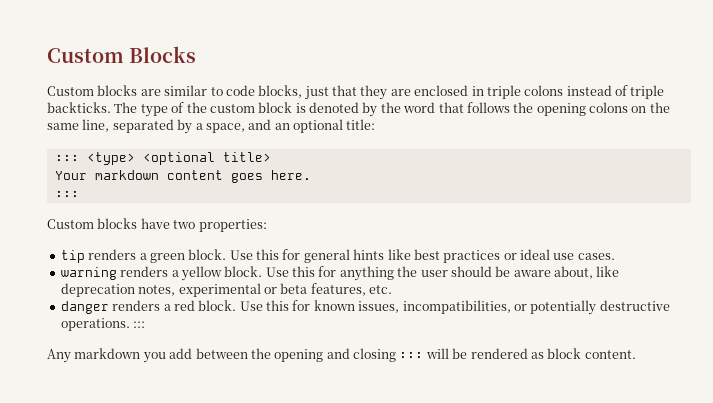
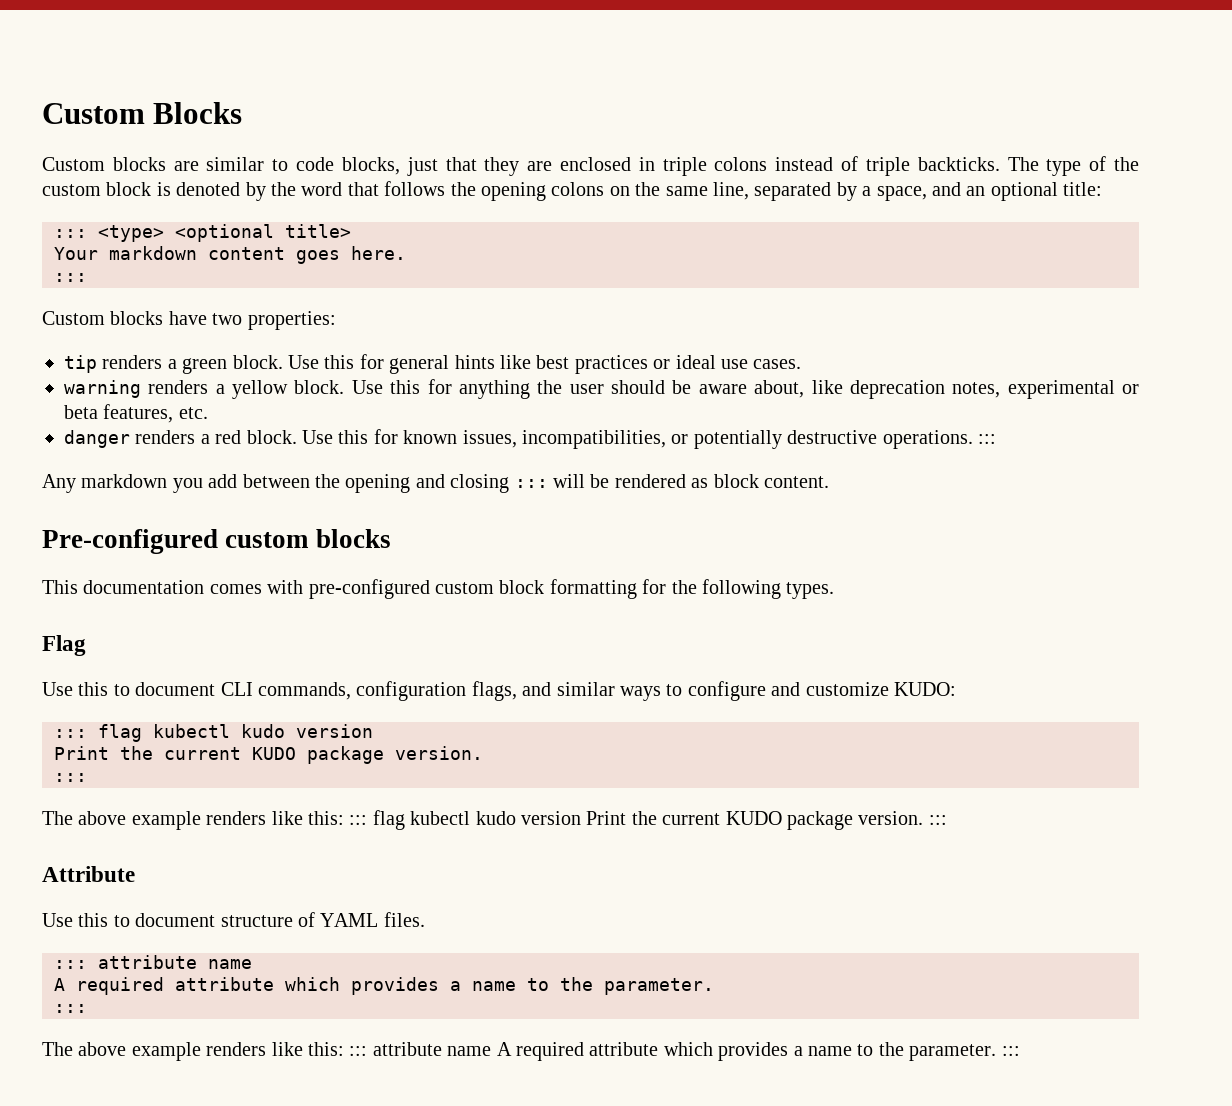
(636, 354) none -> [42,529,391,554] [42,579,835,599] [42,635,86,656] [42,681,956,701] [54,724,373,742] [54,746,483,764] [54,773,87,782] [42,810,947,830] [42,866,135,882] [42,912,425,927] [54,955,252,969] [54,977,714,995] [54,1004,87,1013] [42,1042,1020,1061] // Pre-configured custom blocks // This documentation comes with pre-configured custom block formatting for the following types. // Flag // Use this to document CLI commands, configuration flags, and similar ways to configure and customize KUDO: // ::: flag kubectl kudo version // Print the current KUDO package version. // ::: // The above example renders like this: ::: flag kubectl kudo version Print the current KUDO package version. ::: // Attribute // Use this to document structure of YAML files. // ::: attribute name // A required attribute which provides a name to the parameter. // ::: // The above example renders like this: ::: attribute name A required attribute which provides a name to the parameter. :::

